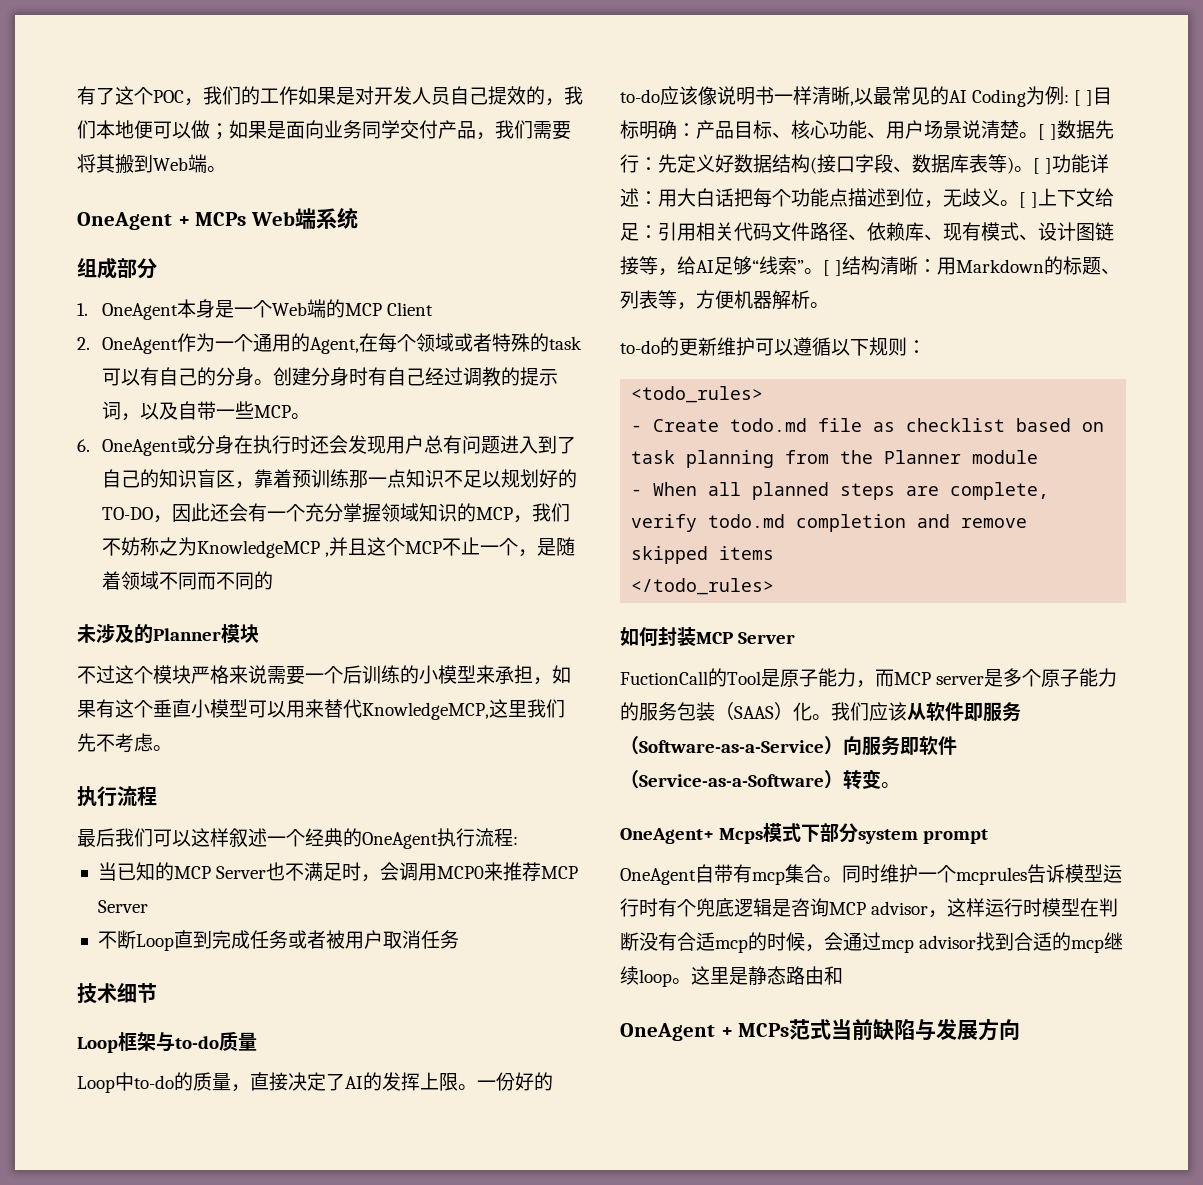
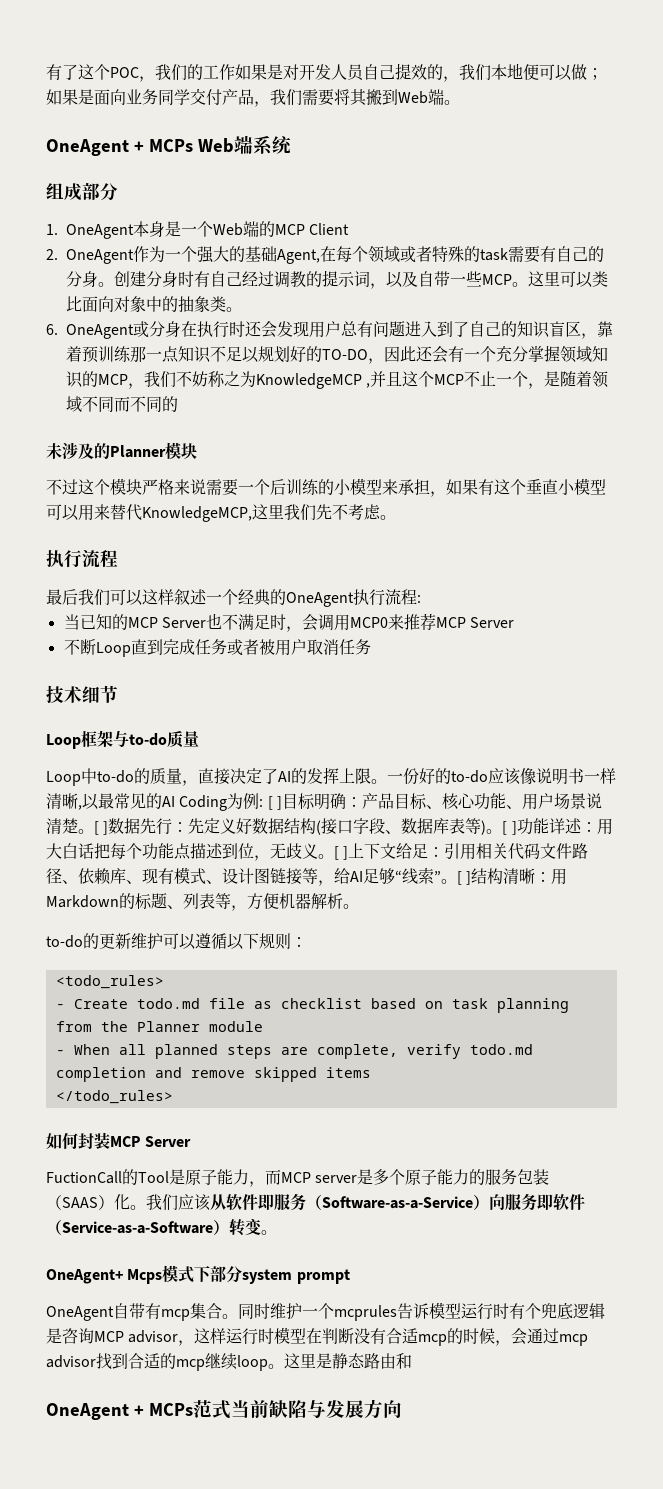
[253,333,311,352] 通用的 -> [197,246,277,263] 强大的基础
[102,368,141,386] 可以 -> [508,246,540,263] 需要
(311, 416) none -> [528,271,608,288] [66,296,242,312] 这里可以类比面向对象中的抽象类。

